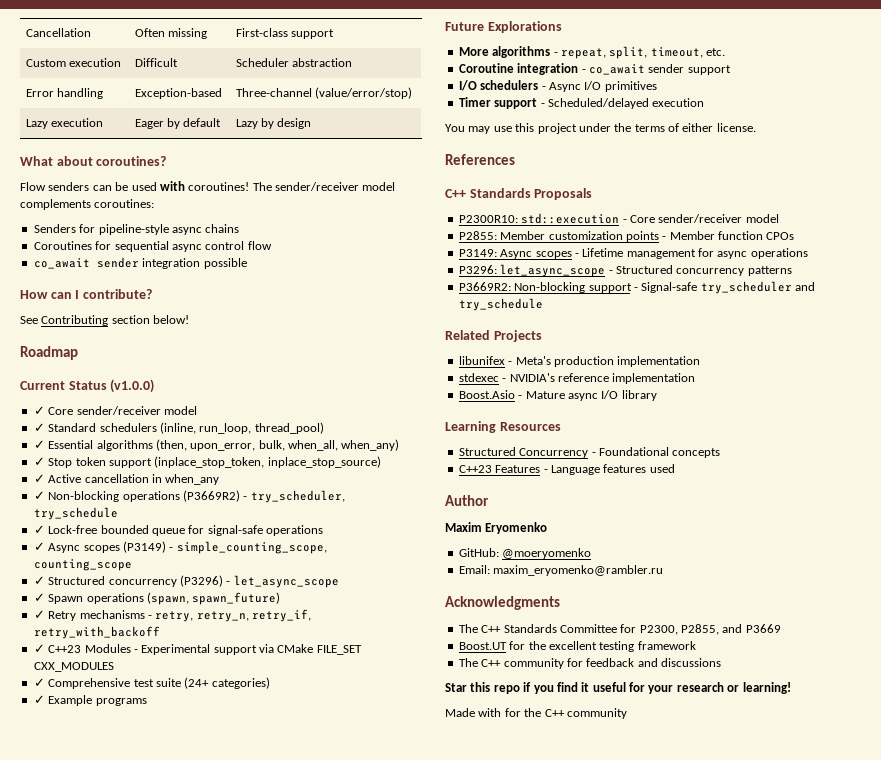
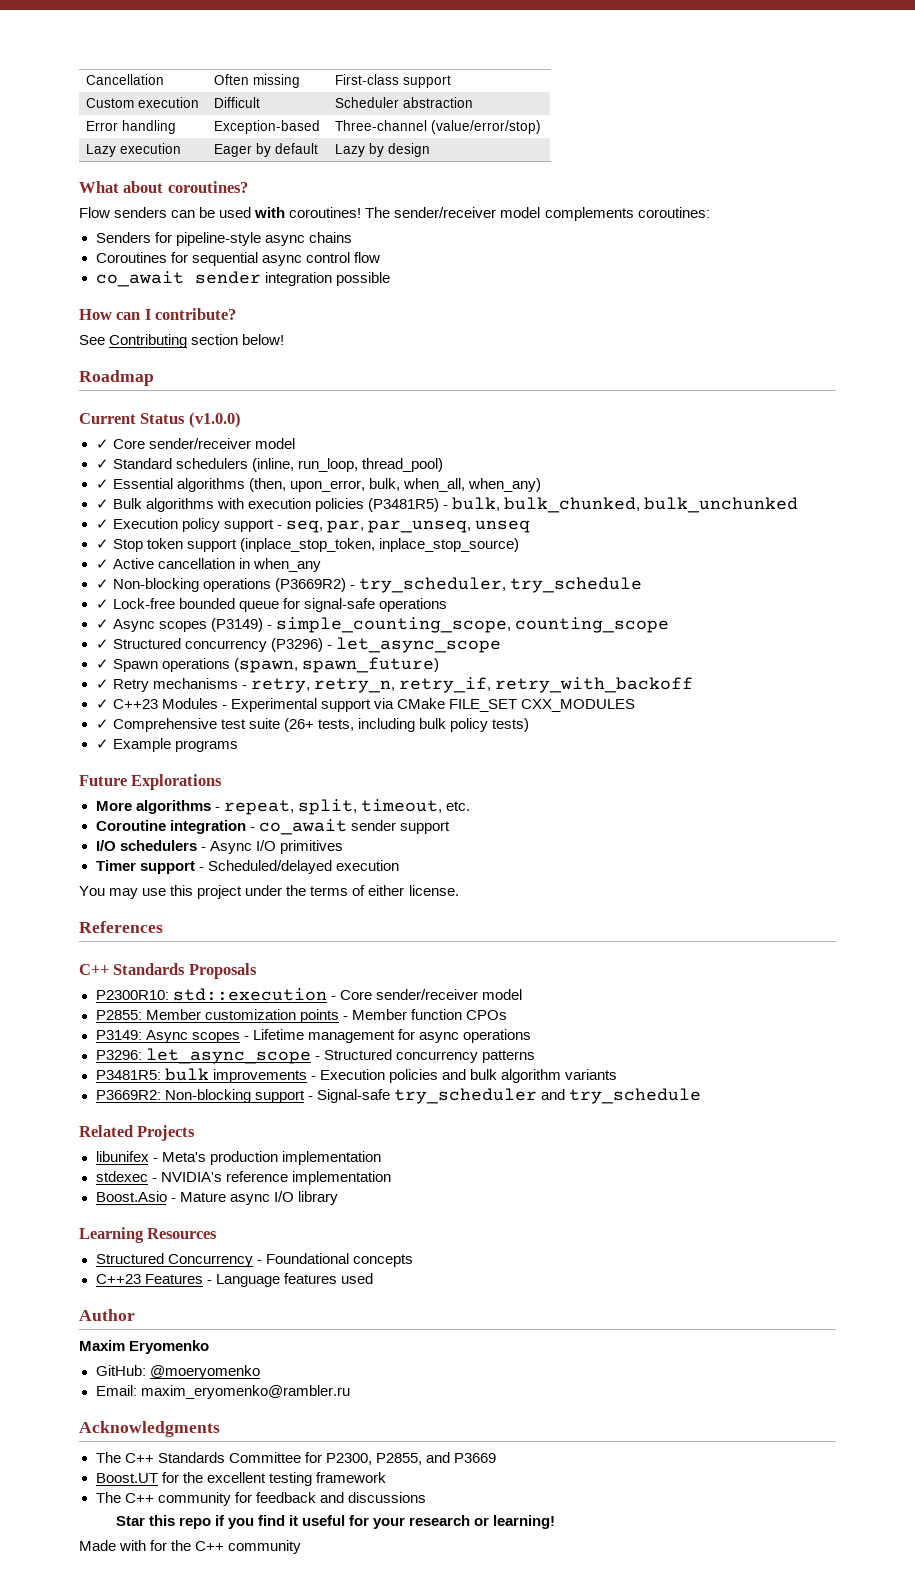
(400, 445) none -> [95,497,798,513] [95,518,530,533] // ✓ Bulk algorithms with execution policies (P3481R5) - bulk, bulk_chunked, bulk_unchunked // ✓ Execution policy support - seq, par, par_unseq, unseq
[184,677,270,689] (24+ categories) -> [283,718,529,732] (26+ tests, including bulk policy tests)
(792, 271) none -> [95,1068,617,1083] // P3481R5: bulk improvements - Execution policies and bulk algorithm variants

